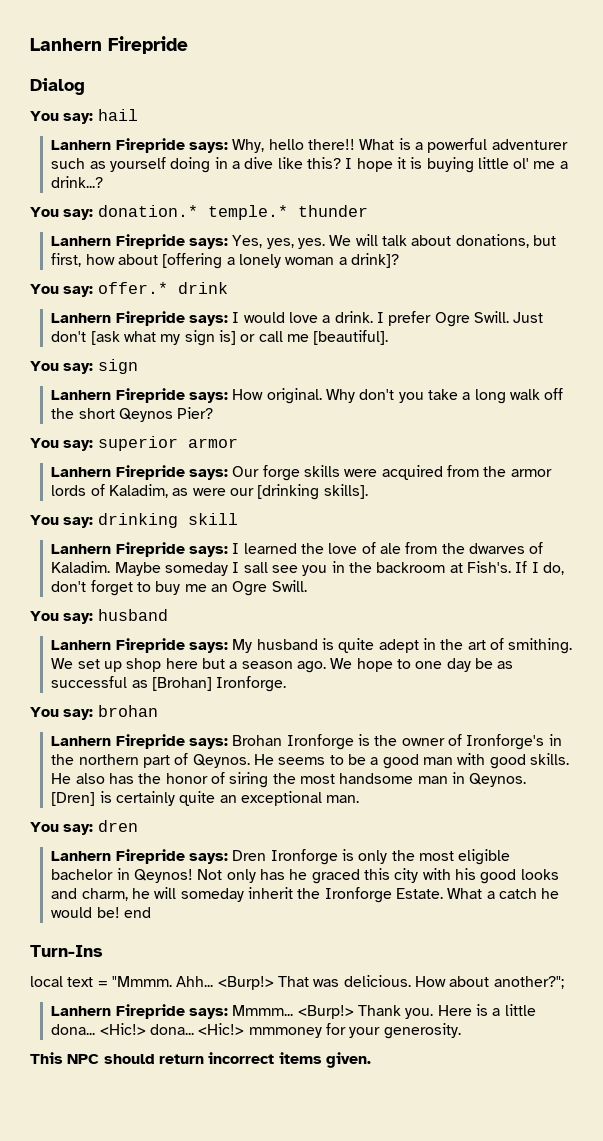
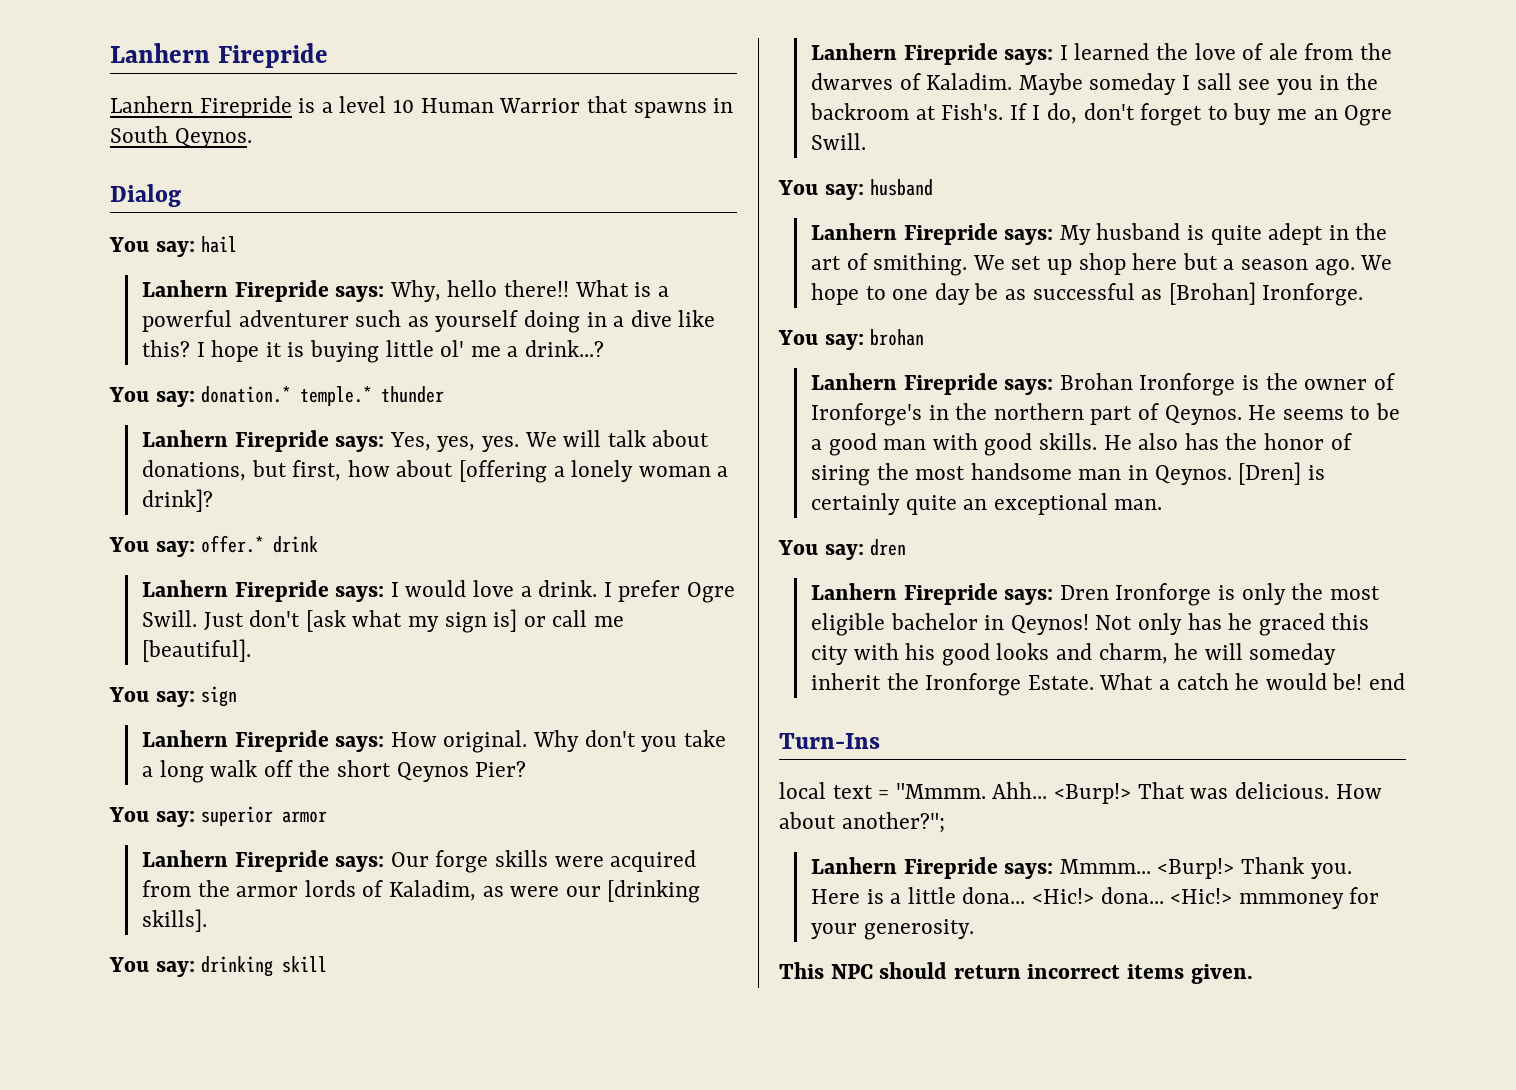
[30,36,188,54] Lanhern Firepride -> [110,43,328,68] [110,96,734,118] [110,126,252,148] Lanhern Firepride // Lanhern Firepride is a level 10 Human Warrior that spawns in South Qeynos.

